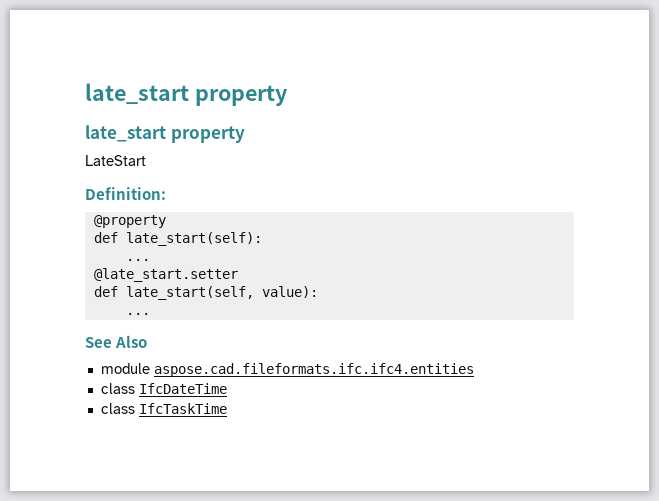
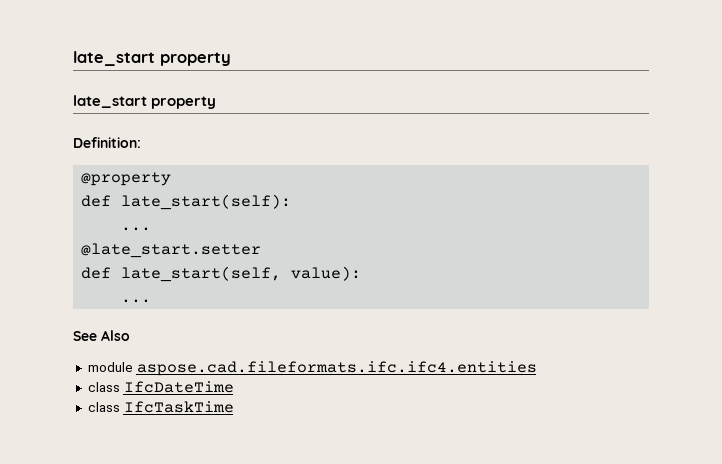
[85,155,146,166] // LateStart -> (217, 102) none

